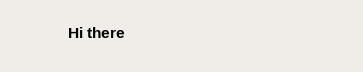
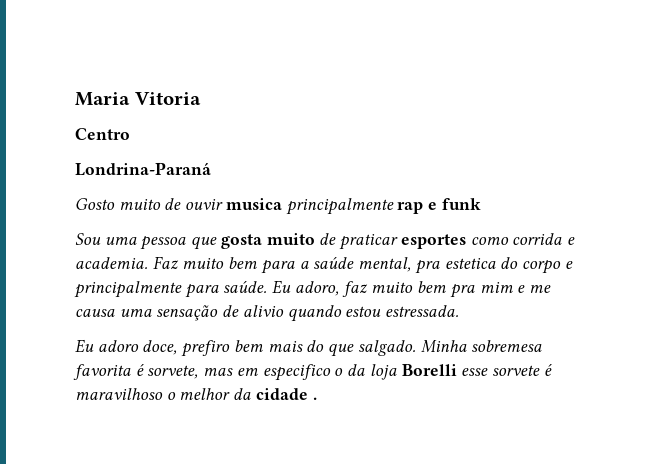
[68,27,126,38] Hi there -> [75,92,201,106] [75,128,130,140] [75,162,211,176] [75,198,481,215] [75,233,575,250] [75,256,573,274] [74,280,551,298] [75,305,460,322] [75,339,543,357] [73,364,552,381] [75,388,317,400] Maria Vitoria // Centro // Londrina-Paraná // Gosto muito de ouvir musica principalmente rap e funk // Sou uma pessoa que gosta muito de praticar esportes como corrida e academia. Faz muito bem para a saúde mental, pra estetica do corpo e principalmente para saúde. Eu adoro, faz muito bem pra mim e me causa uma sensação de alivio quando estou estressada. // Eu adoro doce, prefiro bem mais do que salgado. Minha sobremesa favorita é sorvete, mas em especifico o da loja Borelli esse sorvete é maravilhoso o melhor da cidade .

